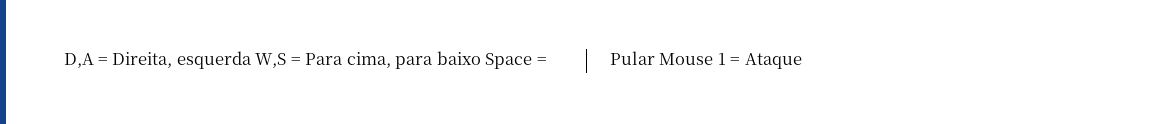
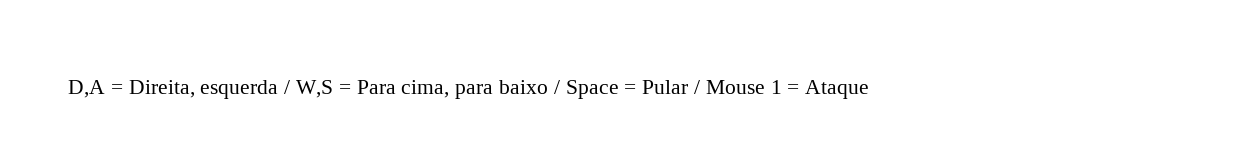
(252, 60) none -> [284,80,291,94] /
(481, 58) none -> [553,80,560,94] /
(655, 58) none -> [694,80,701,94] /

